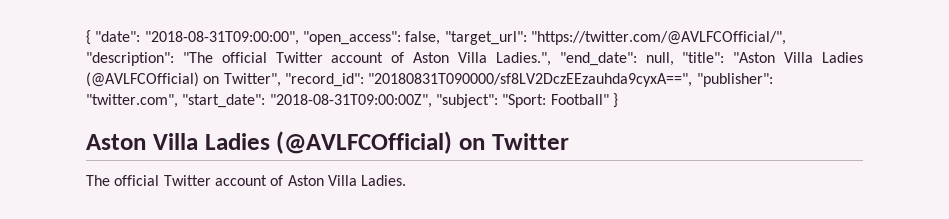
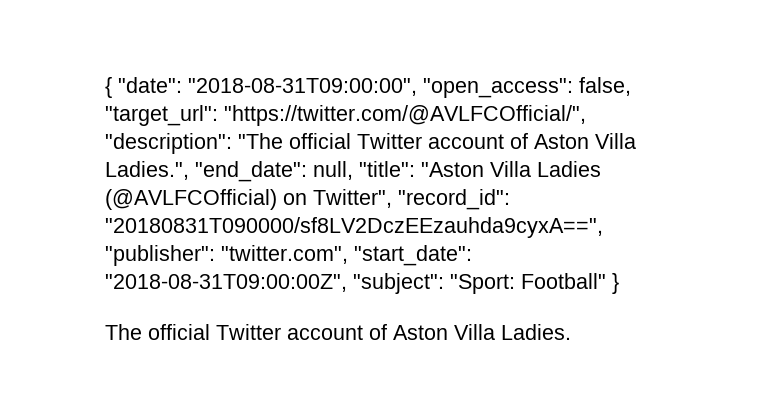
[86,131,569,154] // Aston Villa Ladies (@AVLFCOfficial) on Twitter -> (619, 283) none

